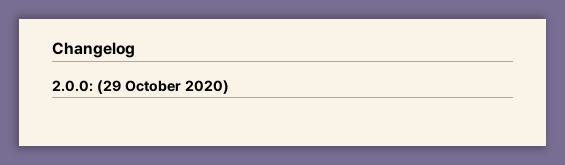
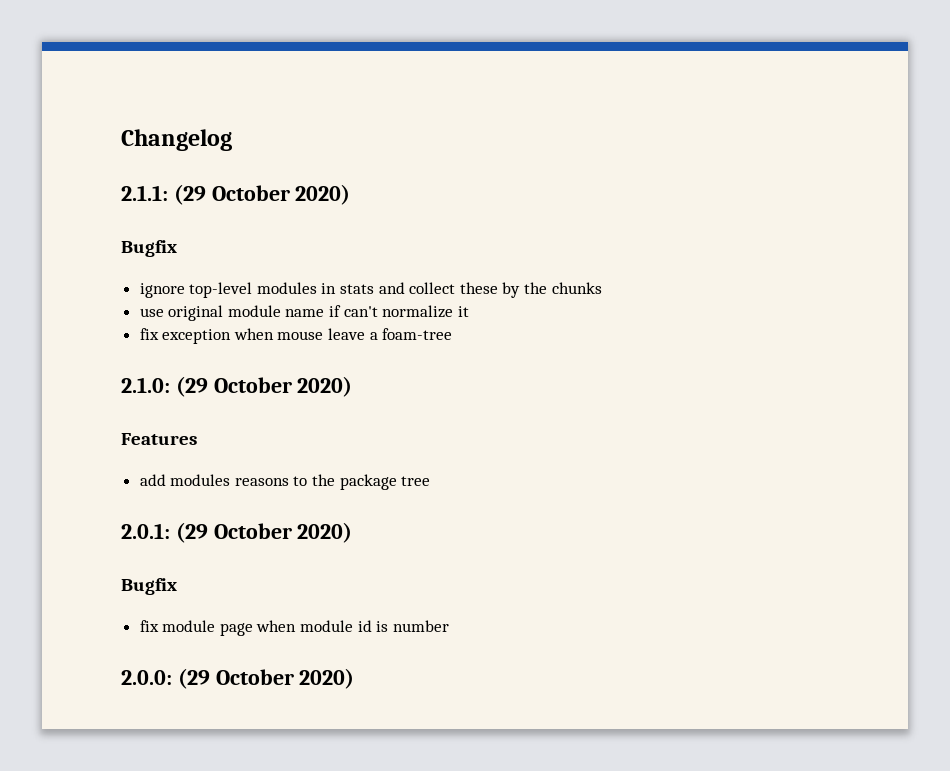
(135, 50) none -> [121,184,351,205] [121,240,177,257] [139,282,602,298] [139,305,469,321] [139,328,453,344] [121,376,353,397] [121,433,197,445] [139,474,431,490] [121,522,353,543] [121,578,177,595] [139,620,449,636] // 2.1.1: (29 October 2020) // Bugfix // ignore top-level modules in stats and collect these by the chunks // use original module name if can't normalize it // fix exception when mouse leave a foam-tree // 2.1.0: (29 October 2020) // Features // add modules reasons to the package tree // 2.0.1: (29 October 2020) // Bugfix // fix module page when module id is number

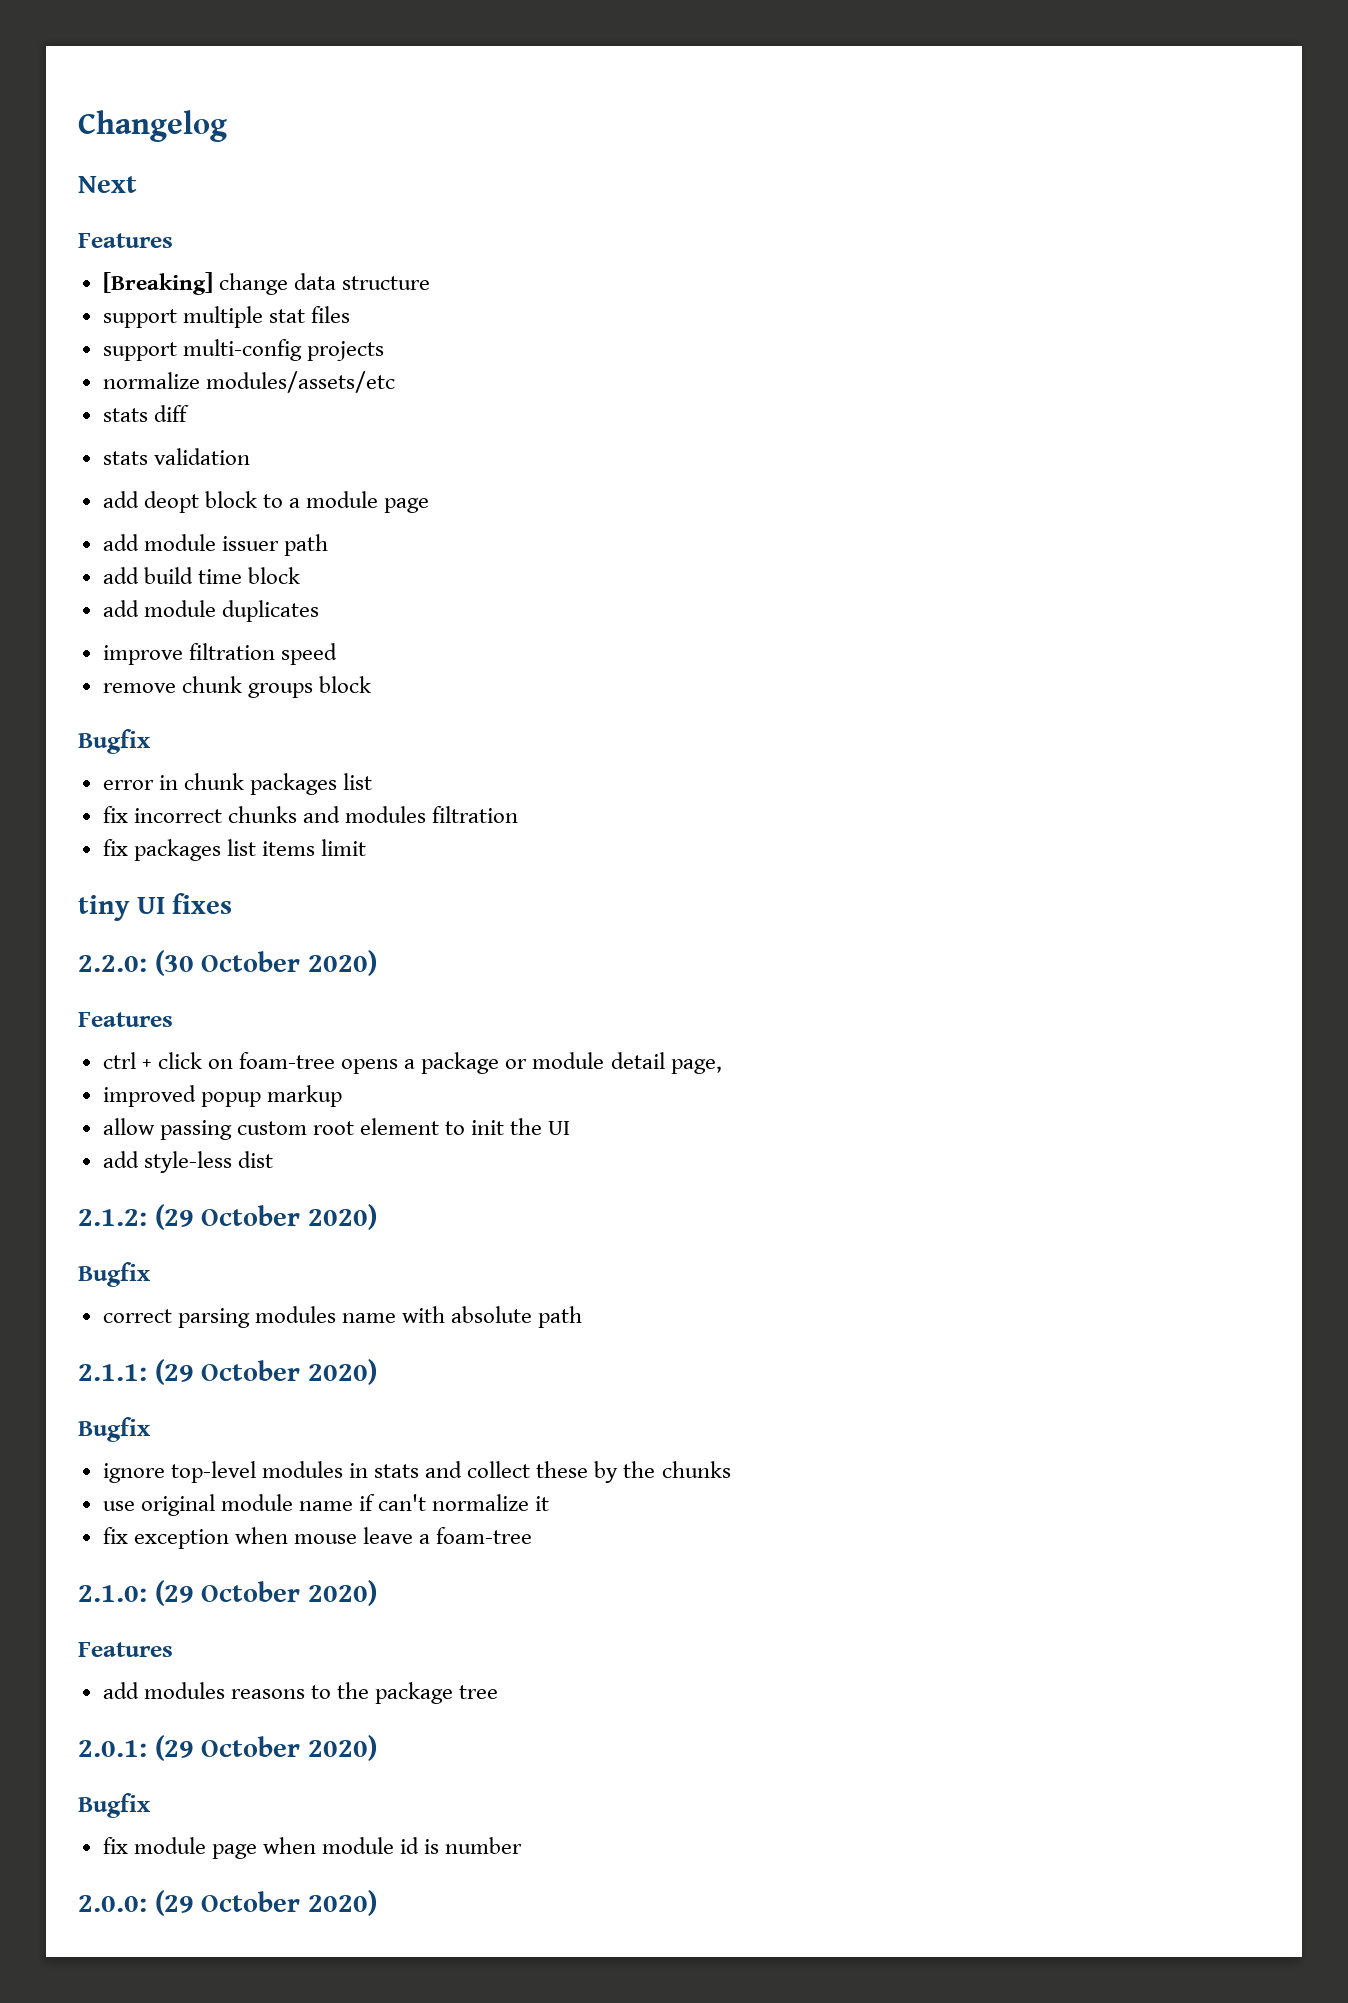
(232, 140) none -> [78,176,137,193] [78,233,173,248] [102,272,430,295] [102,306,350,328] [102,339,384,361] [102,371,395,393] [102,405,189,422] [102,448,250,465] [102,491,430,513] [102,534,328,556] [102,567,300,584] [102,600,319,622] [102,643,337,665] [102,676,371,698] [78,729,151,754] [102,773,373,795] [102,806,519,823] [102,839,367,861] [78,893,233,921] [78,950,377,976] [78,1012,173,1027] [102,1052,722,1074] [102,1085,342,1107] [102,1118,571,1140] [102,1151,273,1173] [78,1204,377,1230] [78,1262,151,1287] [102,1306,583,1328] // Next // Features // [Breaking] change data structure // support multiple stat files // support multi-config projects // normalize modules/assets/etc // stats diff // stats validation // add deopt block to a module page // add module issuer path // add build time block // add module duplicates // improve filtration speed // remove chunk groups block // Bugfix // error in chunk packages list // fix incorrect chunks and modules filtration // fix packages list items limit // tiny UI fixes // 2.2.0: (30 October 2020) // Features // ctrl + click on foam-tree opens a package or module detail page, // improved popup markup // allow passing custom root element to init the UI // add style-less dist // 2.1.2: (29 October 2020) // Bugfix // correct parsing modules name with absolute path

